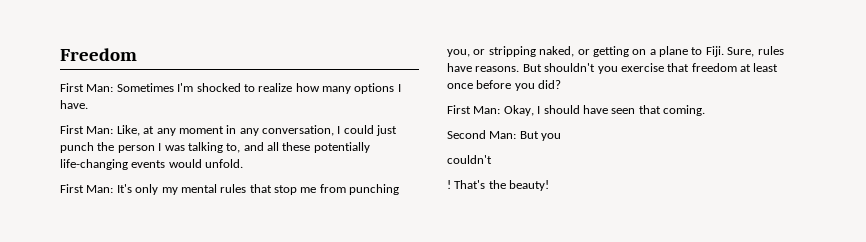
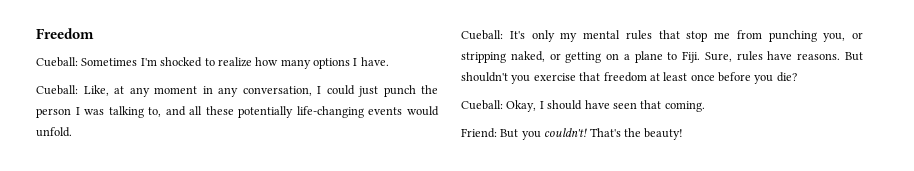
[60,83,114,92] First Man: -> [36,57,78,67] Cueball:
[60,125,114,134] First Man: -> [36,85,78,95] Cueball:
[60,184,114,193] First Man: -> [461,30,503,40] Cueball:
[538,80,562,89] [447,105,501,114] did? // First Man: -> [776,72,797,82] [461,100,503,110] die? // Cueball:
[447,130,517,139] Second Man: -> [461,128,497,138] Friend:
[447,155,492,164] [447,180,451,189] // couldn't // ! -> [544,128,588,137] couldn't!

